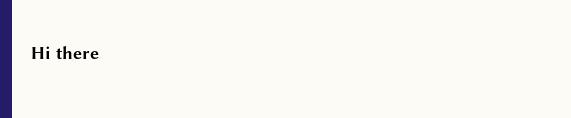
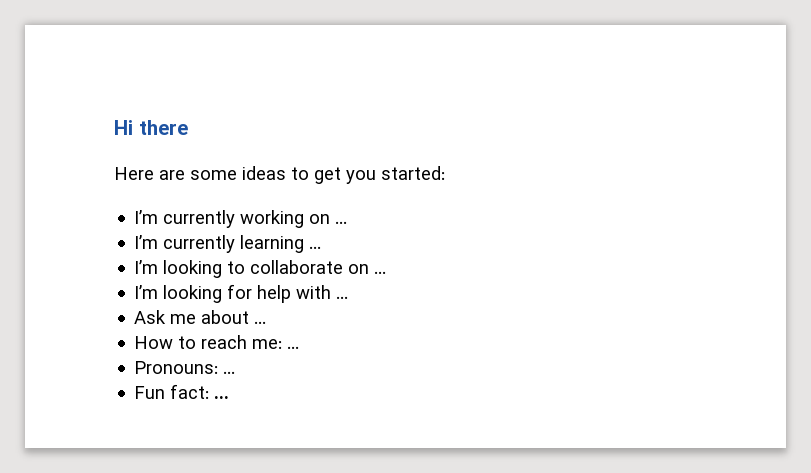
(99, 52) none -> [114,166,445,184] [134,210,348,228] [134,235,322,253] [134,260,387,278] [134,284,349,303] [134,310,267,324] [134,335,300,349] [134,361,236,374] [134,384,230,399] // Here are some ideas to get you started: // I’m currently working on ... // I’m currently learning ... // I’m looking to collaborate on ... // I’m looking for help with ... // Ask me about ... // How to reach me: ... // Pronouns: ... // Fun fact: ...

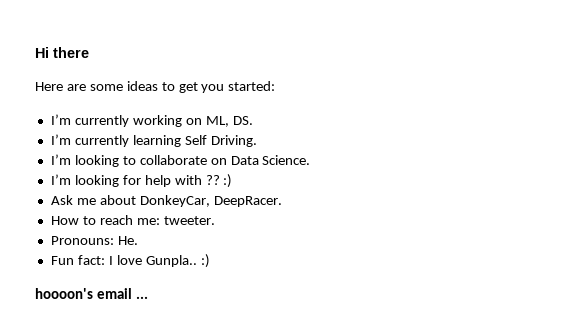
[335,221,348,224] ... -> [205,116,253,127] ML, DS.
[309,246,322,249] ... -> [184,135,257,147] Self Driving.
[374,271,387,274] ... -> [230,155,311,165] Data Science.
[336,296,349,299] ... -> [205,174,233,188] ?? :)
[254,321,267,324] ... -> [139,195,282,207] DonkeyCar, DeepRacer.
[287,346,300,349] ... -> [163,216,215,225] tweeter.
[223,371,236,374] ... -> [117,236,138,245] He.
(210, 391) none -> [108,254,210,268] [35,288,132,299] I love Gunpla.. :) // hoooon's email

